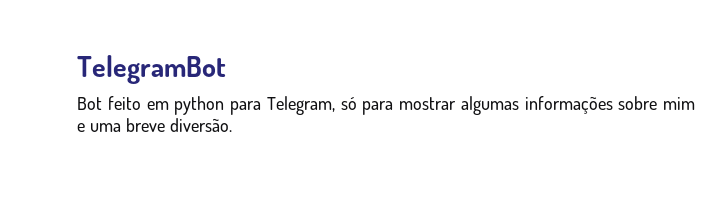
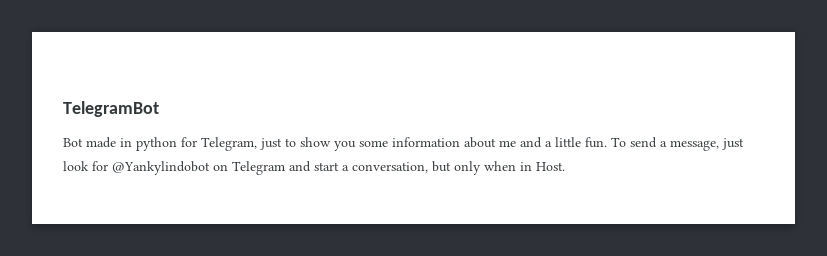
[107,96,695,115] [77,118,232,132] feito em python para Telegram, só para mostrar algumas informações sobre mim e uma breve diversão. -> [86,137,744,151] [63,161,565,175] made in python for Telegram, just to show you some information about me and a little fun. To send a message, just look for @Yankylindobot on Telegram and start a conversation, but only when in Host.

